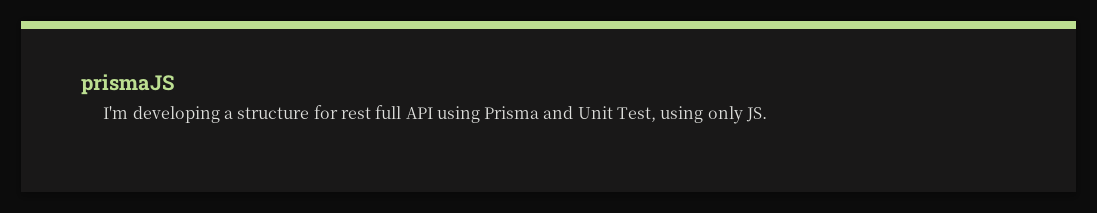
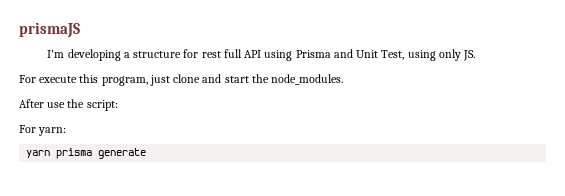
(768, 114) none -> [19,74,344,86] [19,99,118,111] [19,125,67,136] [26,148,147,159] // For execute this program, just clone and start the node_modules. // After use the script: // For yarn: // yarn prisma generate

